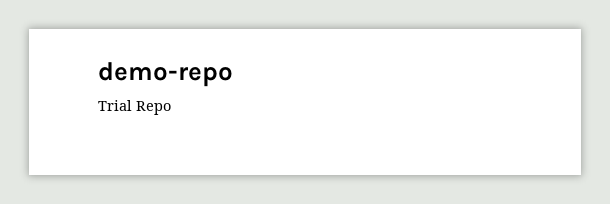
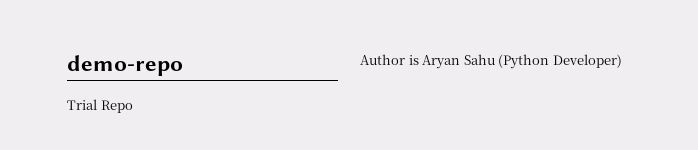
(171, 108) none -> [360,54,622,69] // Author is Aryan Sahu (Python Developer)

